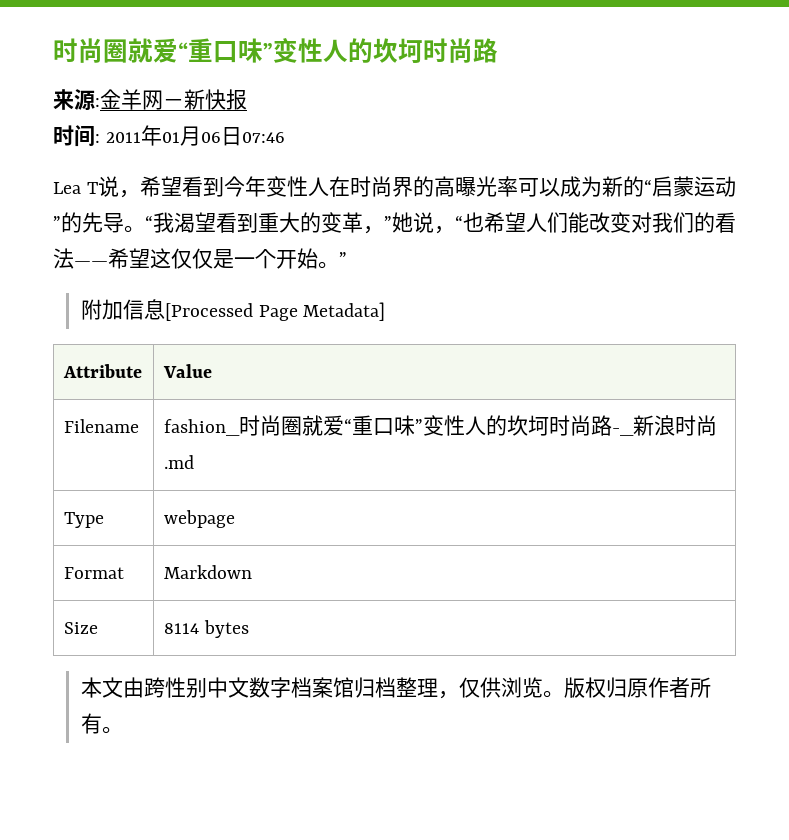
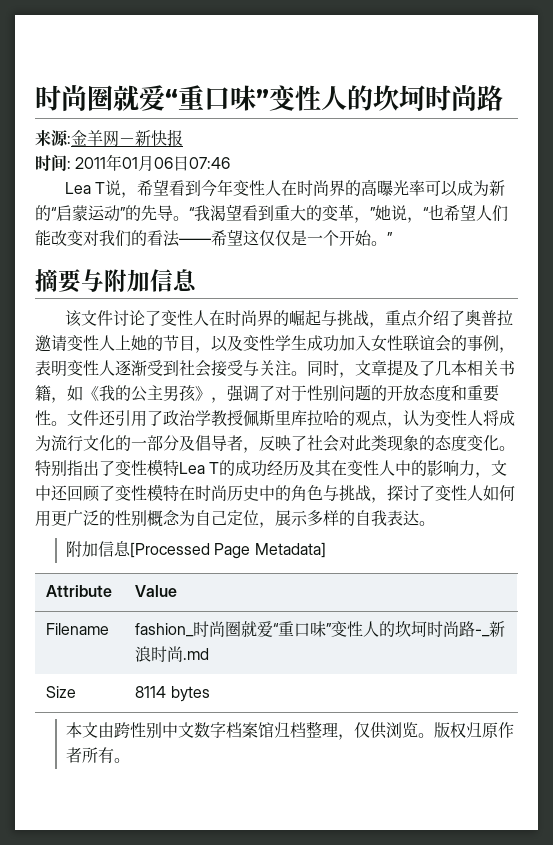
(347, 259) none -> [35,269,197,293] [64,310,513,328] [35,335,515,353] [35,359,515,378] [35,385,499,403] [35,410,515,428] [35,435,515,453] [35,459,508,478] [35,484,515,503] [35,510,435,528] // 摘要与附加信息 // 该文件讨论了变性人在时尚界的崛起与挑战，重点介绍了奥普拉邀请变性人上她的节目，以及变性学生成功加入女性联谊会的事例，表明变性人逐渐受到社会接受与关注。同时，文章提及了几本相关书籍，如《我的公主男孩》，强调了对于性别问题的开放态度和重要性。文件还引用了政治学教授佩斯里库拉哈的观点，认为变性人将成为流行文化的一部分及倡导者，反映了社会对此类现象的态度变化。特别指出了变性模特Lea T的成功经历及其在变性人中的影响力，文中还回顾了变性模特在时尚历史中的角色与挑战，探讨了变性人如何用更广泛的性别概念为自己定位，展示多样的自我表达。
[63,512,104,528] [163,510,235,528] [63,567,124,579] [163,565,252,579] // Type | webpage // Format | Markdown -> (210, 654) none

